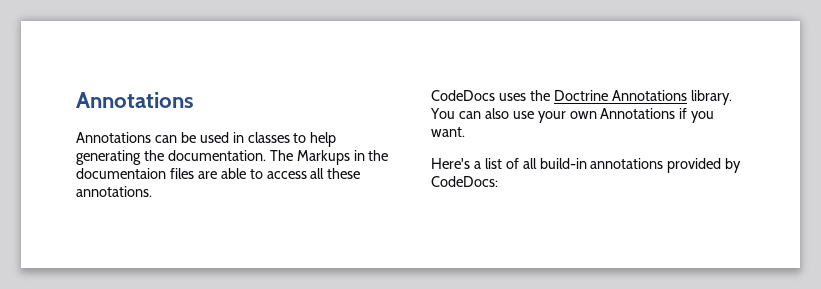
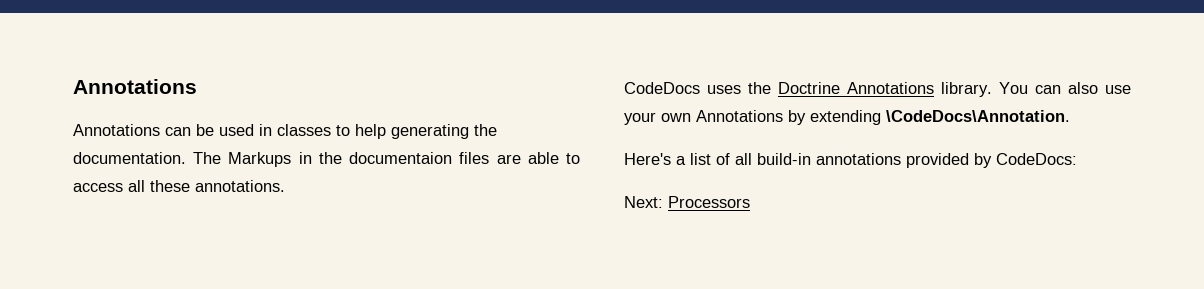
[679,108,715,123] [431,127,465,137] if you want. -> [788,110,1070,125] by extending \CodeDocs\Annotation.
(498, 181) none -> [624,196,750,208] // Next: Processors

